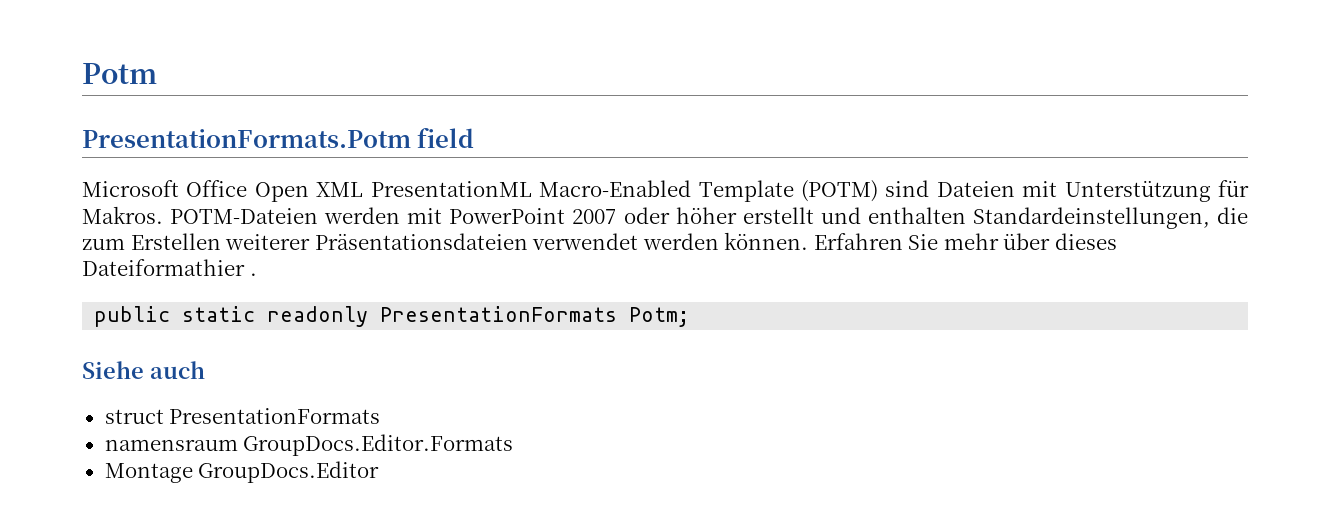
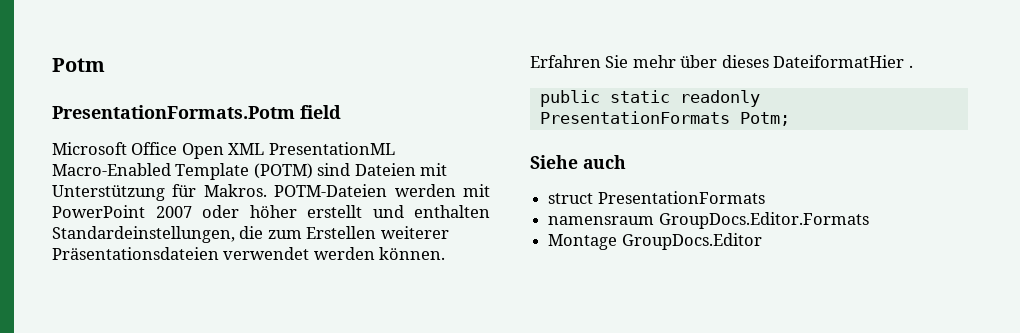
[82,259,245,276] Dateiformathier -> [773,55,905,68] DateiformatHier

